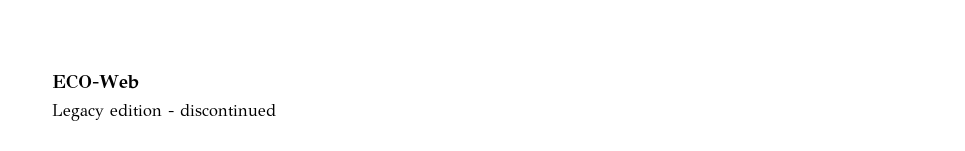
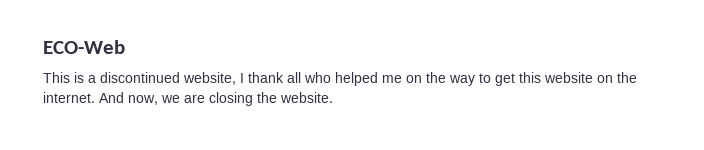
[52,104,276,121] Legacy edition - discontinued -> [43,72,637,86] [43,92,333,106] This is a discontinued website, I thank all who helped me on the way to get this website on the internet. And now, we are closing the website.

